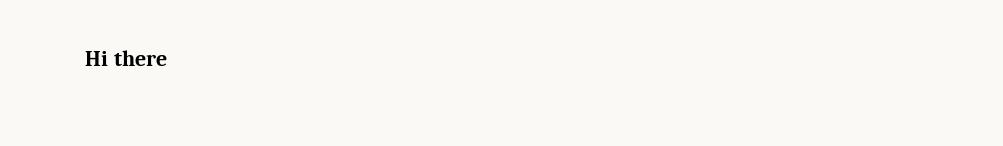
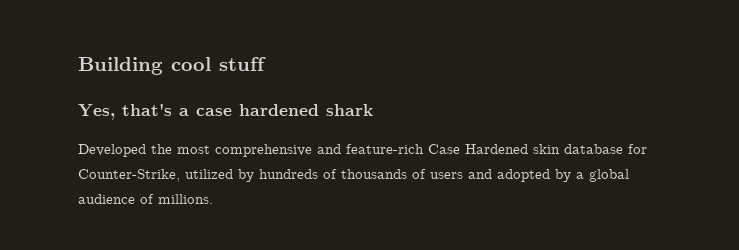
[85,50,167,66] Hi there -> [78,57,266,75] [78,103,373,120] [78,144,647,157] [78,169,629,182] [78,194,213,204] Building cool stuff // Yes, that's a case hardened shark // Developed the most comprehensive and feature-rich Case Hardened skin database for Counter-Strike, utilized by hundreds of thousands of users and adopted by a global audience of millions.

